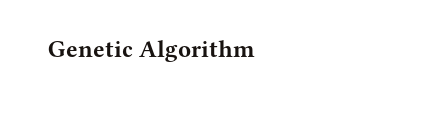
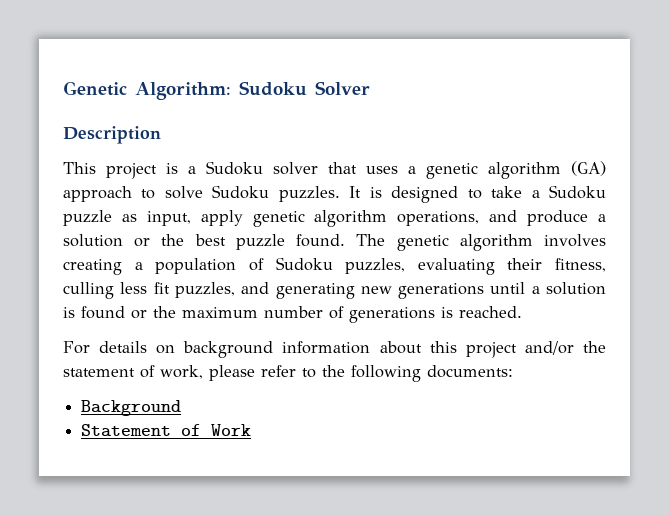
[139,40,256,62] Algorithm -> [135,81,370,100] [63,126,161,144] [63,161,606,179] [63,185,606,203] [63,210,607,227] [63,234,606,251] [63,257,606,275] [63,282,606,299] [63,306,522,323] [63,341,606,358] [63,365,513,382] [81,400,182,416] [81,424,252,437] Algorithm: Sudoku Solver // Description // This project is a Sudoku solver that uses a genetic algorithm (GA) approach to solve Sudoku puzzles. It is designed to take a Sudoku puzzle as input, apply genetic algorithm operations, and produce a solution or the best puzzle found. The genetic algorithm involves creating a population of Sudoku puzzles, evaluating their fitness, culling less fit puzzles, and generating new generations until a solution is found or the maximum number of generations is reached. // For details on background information about this project and/or the statement of work, please refer to the following documents: // Background // Statement of Work

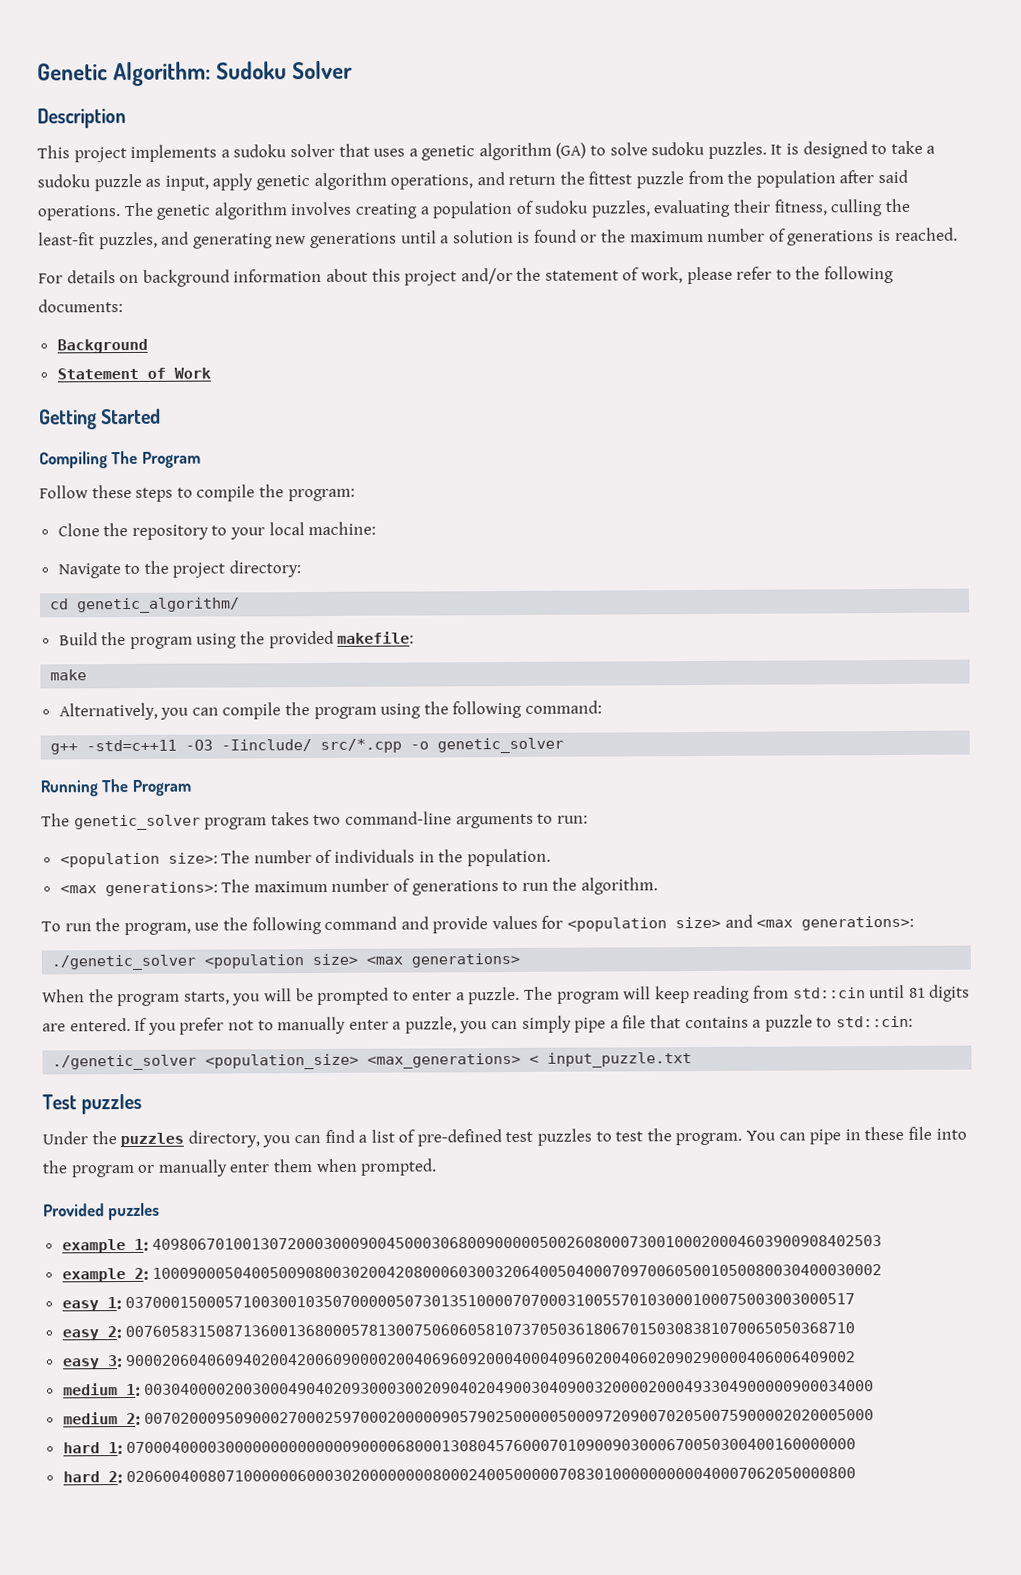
[166,161,263,175] is a Sudoku -> [130,144,288,162] implements a sudoku
[63,186,132,202] approach -> (587, 150) none
[212,185,270,199] Sudoku -> [651,141,706,156] sudoku
[549,185,606,199] Sudoku -> [37,174,91,188] sudoku
[527,210,607,226] [63,234,346,250] produce a solution or the best puzzle found. -> [508,169,909,189] [37,205,121,221] return the fittest puzzle from the population after said operations.
[275,257,333,271] Sudoku -> [534,200,589,214] sudoku
[120,282,170,294] less fit -> [884,198,910,213] [38,232,95,246] the least-fit
(252, 430) none -> [39,408,162,430] [39,450,201,469] [39,484,355,502] [57,521,377,540] [57,560,302,579] [50,597,241,614] [58,630,415,649] [50,669,88,681] [58,700,603,721] [50,737,565,755] [40,778,192,797] [41,811,588,831] [59,848,551,868] [59,877,659,897] [41,914,915,936] [51,952,521,971] [42,984,971,1007] [42,1014,913,1035] [52,1052,693,1071] [42,1093,143,1115] [42,1126,967,1148] [42,1158,438,1178] [43,1202,161,1221] [61,1235,883,1254] [61,1264,883,1283] [61,1293,856,1312] [61,1322,856,1341] [61,1351,857,1370] [62,1380,875,1397] [62,1409,875,1426] [62,1438,857,1455] [62,1467,857,1484] // Getting Started // Compiling The Program // Follow these steps to compile the program: // Clone the repository to your local machine: // Navigate to the project directory: // cd genetic_algorithm/ // Build the program using the provided makefile: // make // Alternatively, you can compile the program using the following command: // g++ -std=c++11 -O3 -Iinclude/ src/*.cpp -o genetic_solver // Running The Program // The genetic_solver program takes two command-line arguments to run: // <population size>: The number of individuals in the population. // <max generations>: The maximum number of generations to run the algorithm. // To run the program, use the following command and provide values for <population size> and <max generations>: // ./genetic_solver <population size> <max generations> // When the program starts, you will be prompted to enter a puzzle. The program will keep reading from std::cin until 81 digits are entered. If you prefer not to manually enter a puzzle, you can simply pipe a file that contains a puzzle to std::cin: // ./genetic_solver <population_size> <max_generations> < input_puzzle.txt // Test puzzles // Under the puzzles directory, you can find a list of pre-defined test puzzles to test the program. You can pipe in these file into the program or manually enter them when prompted. // Provided puzzles // example 1: 409806701001307200030009004500030680090000050026080007300100020004603900908402503 // example 2: 100090005040050090800302004208000603003206400504000709700605001050080030400030002 // easy 1: 037000150005710030010350700000507301351000070700031005570103000100075003003000517 // easy 2: 007605831508713600136800057813007506060581073705036180670150308381070065050368710 // easy 3: 900020604060940200420060900002004069609200040004096020040602090290000406006409002 // medium 1: 003040000200300049040209300030020904020490030409003200002000493304900000900034000 // medium 2: 007020009509000270002597000200000905790250000050009720900702050075900002020005000 // hard 1: 070004000030000000000000090000680001308045760007010900903000670050300400160000000 // hard 2: 020600400807100000060003020000000080002400500000708301000000000040007062050000800

